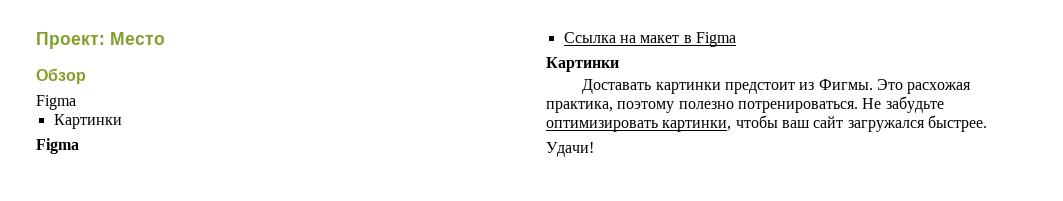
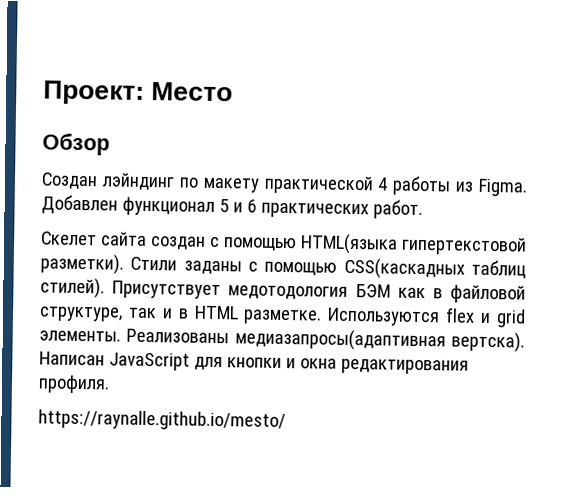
[36,95,76,110] [53,114,122,129] [36,138,79,154] [563,32,736,47] [546,57,619,72] [582,79,972,94] [546,96,944,113] [546,115,987,132] [546,142,594,157] Figma // Картинки // Figma // Ссылка на макет в Figma // Картинки // Доставать картинки предстоит из Фигмы. Это расхожая практика, поэтому полезно потренироваться. Не забудьте оптимизировать картинки, чтобы ваш сайт загружался быстрее. // Удачи! -> [41,172,528,197] [41,194,423,220] [41,231,527,256] [40,253,526,280] [40,277,526,304] [39,305,527,328] [39,328,525,353] [39,351,469,375] [38,374,110,394] [38,409,286,432] Создан лэйндинг по макету практической 4 работы из Figma. Добавлен функционал 5 и 6 практических работ. // Скелет сайта создан с помощью HTML(языка гипертекстовой разметки). Стили заданы с помощью CSS(каскадных таблиц стилей). Присутствует медотодология БЭМ как в файловой структуре, так и в HTML разметке. Используются flex и grid элементы. Реализованы медиазапросы(адаптивная вертска). Написан JavaScript для кнопки и окна редактирования профиля. // https://raynalle.github.io/mesto/

